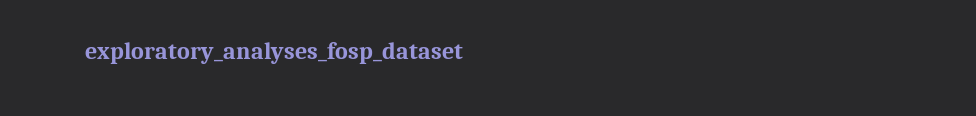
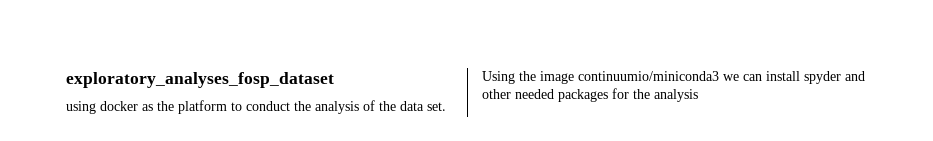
(463, 53) none -> [66,100,446,114] [482,71,865,84] [482,88,698,102] // using docker as the platform to conduct the analysis of the data set. Using the image continuumio/miniconda3 we can install spyder and other needed packages for the analysis

